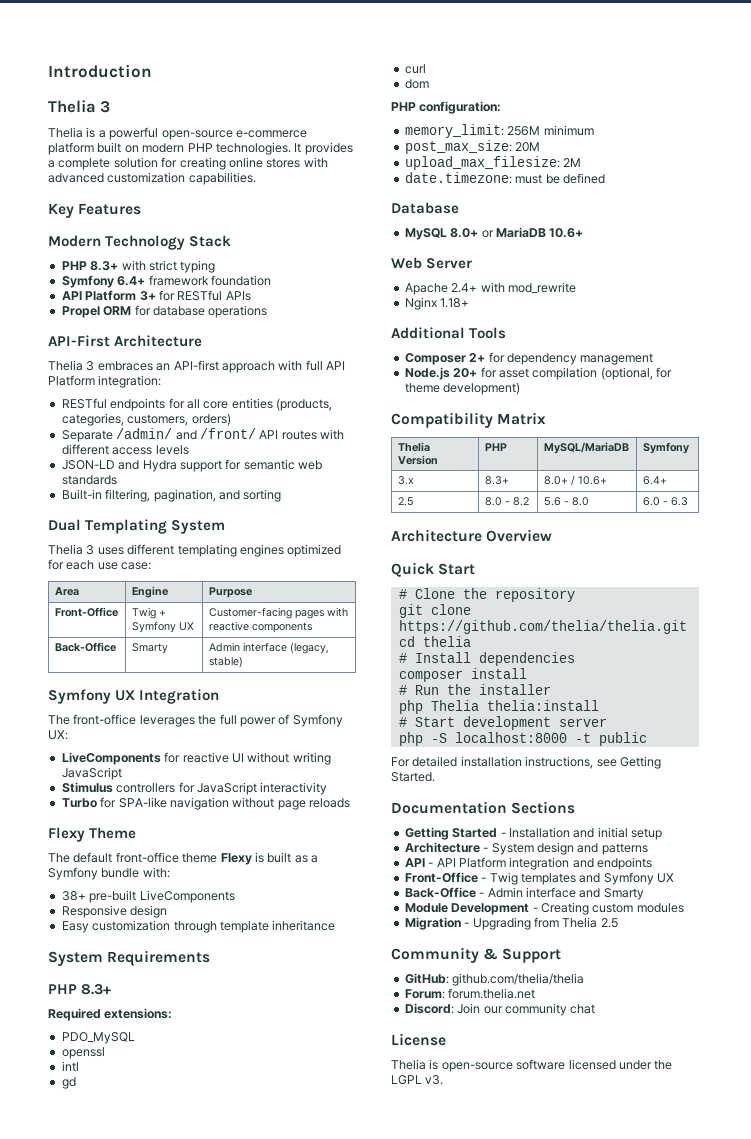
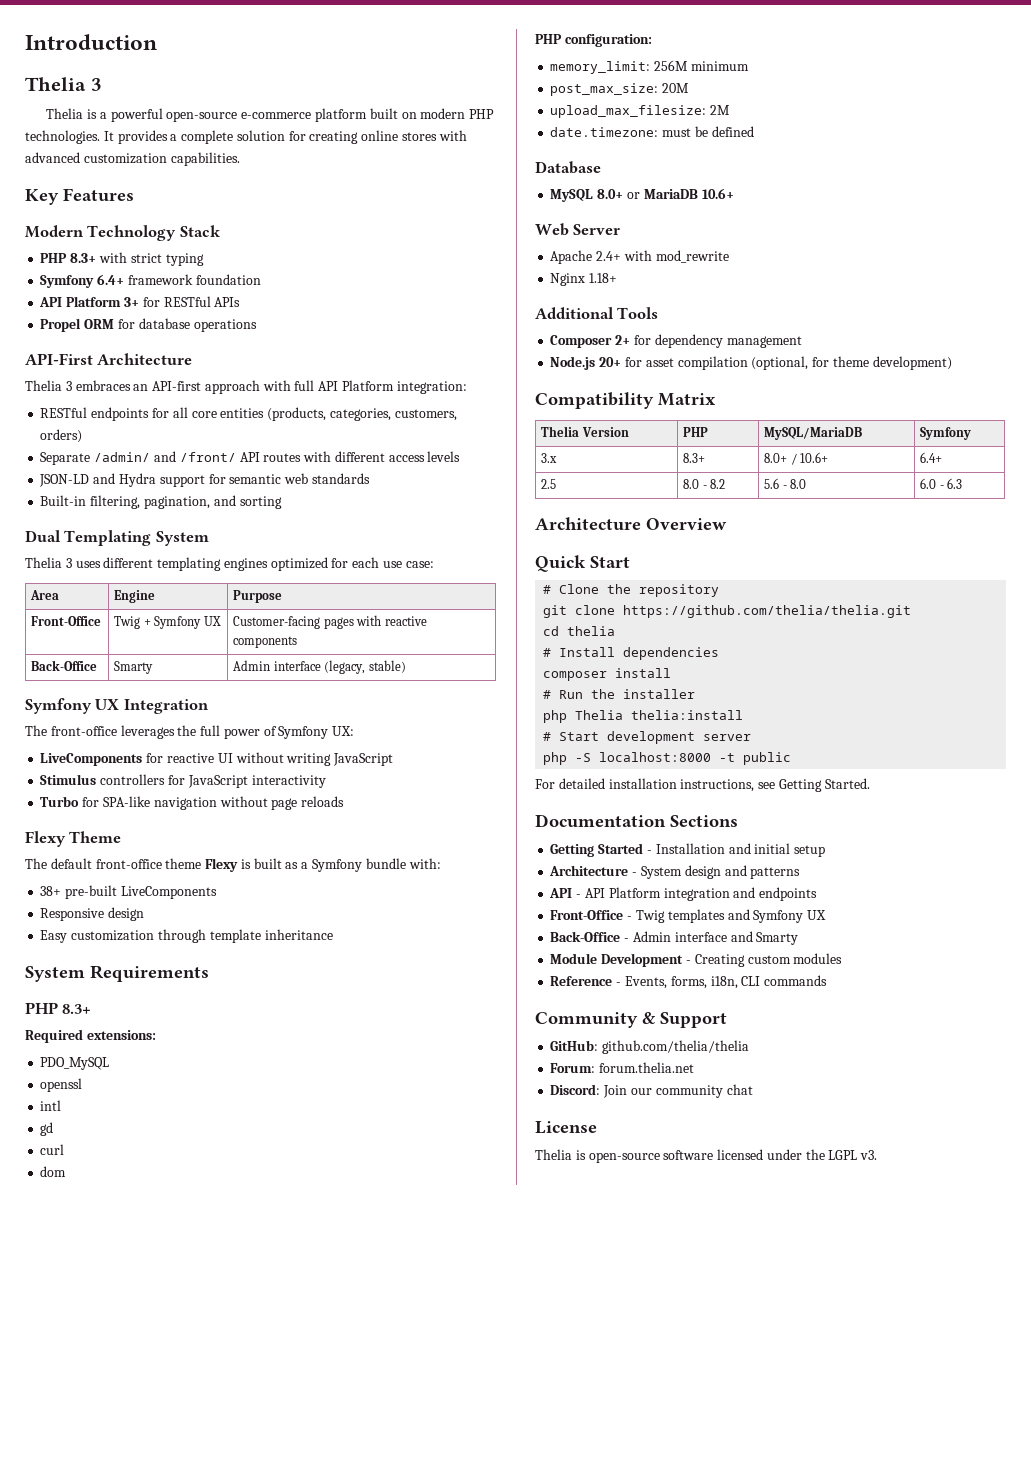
[404,917,618,930] Migration - Upgrading from Thelia 2.5 -> [550,975,828,989] Reference - Events, forms, i18n, CLI commands

